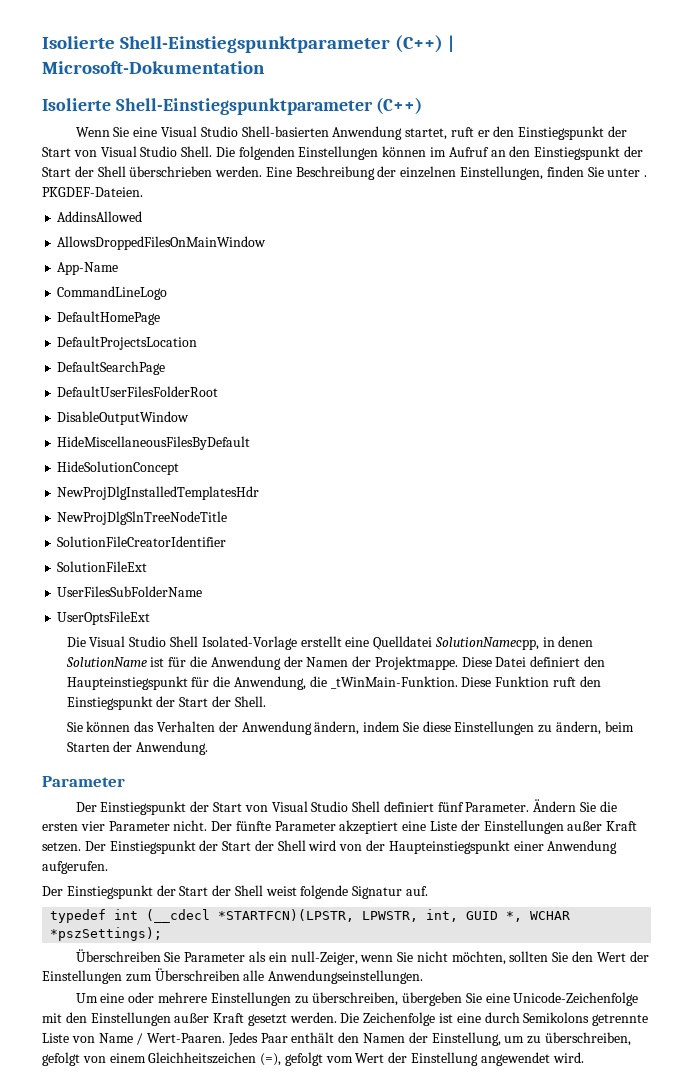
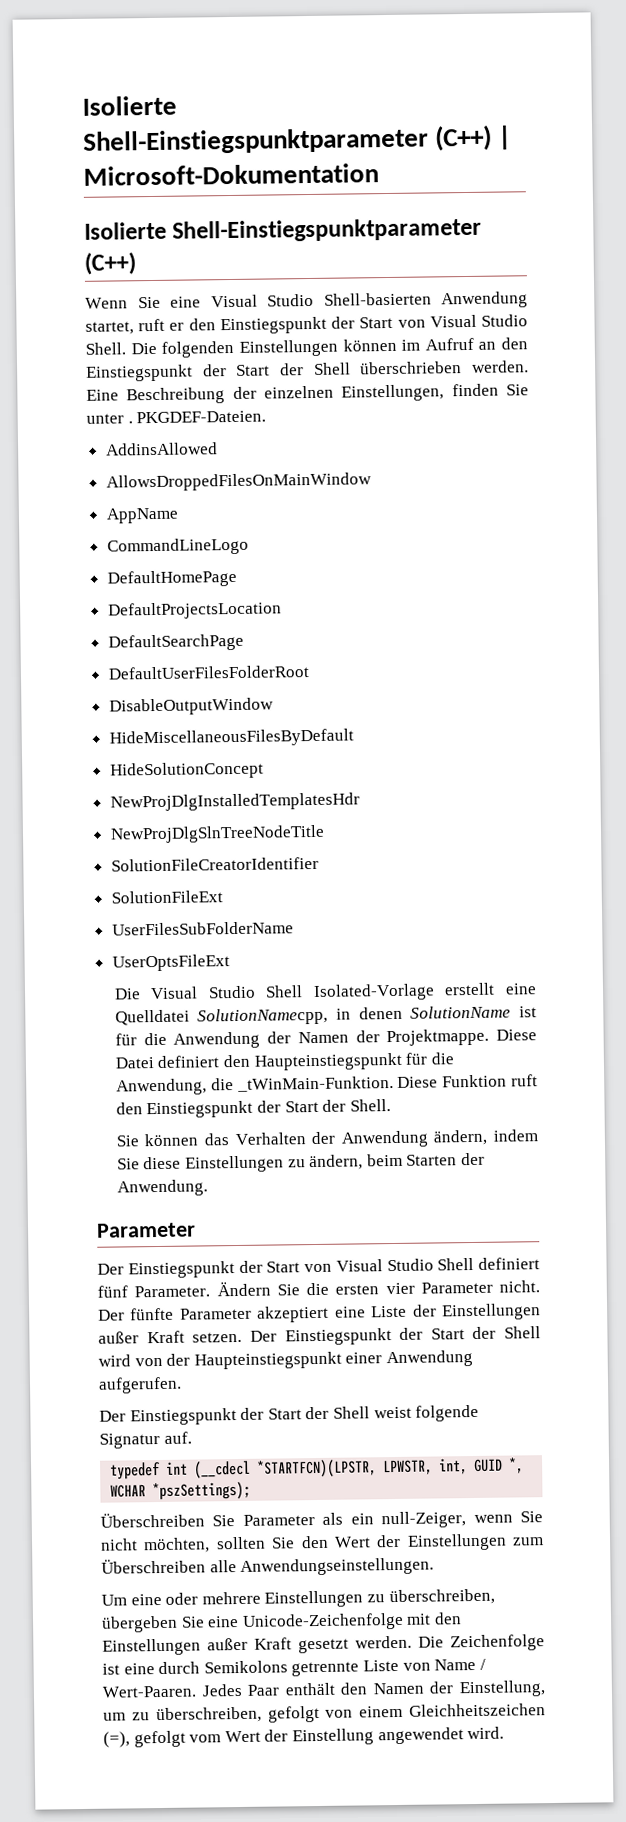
[57,262,119,275] App-Name -> [105,507,179,524] AppName

